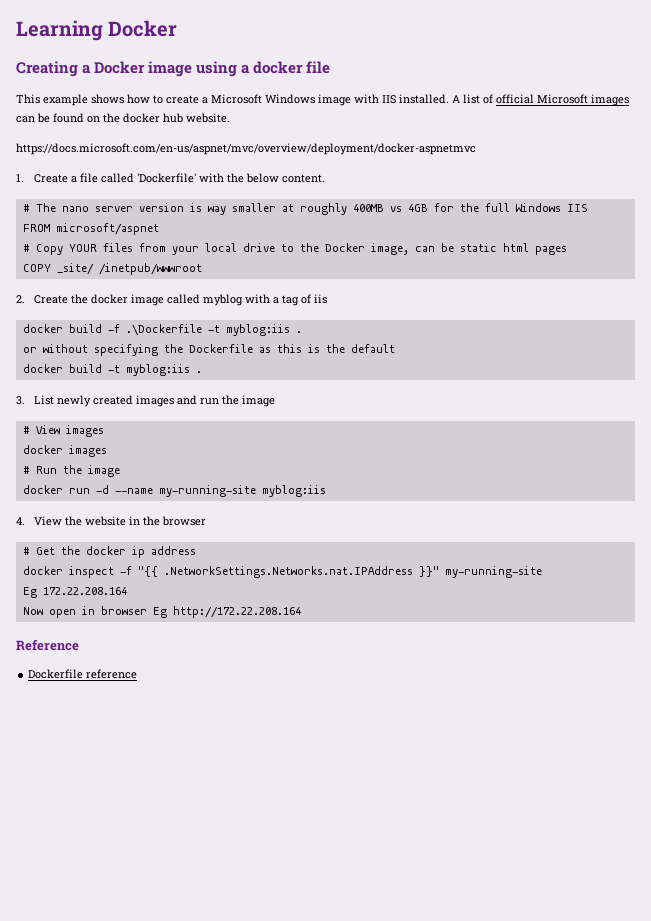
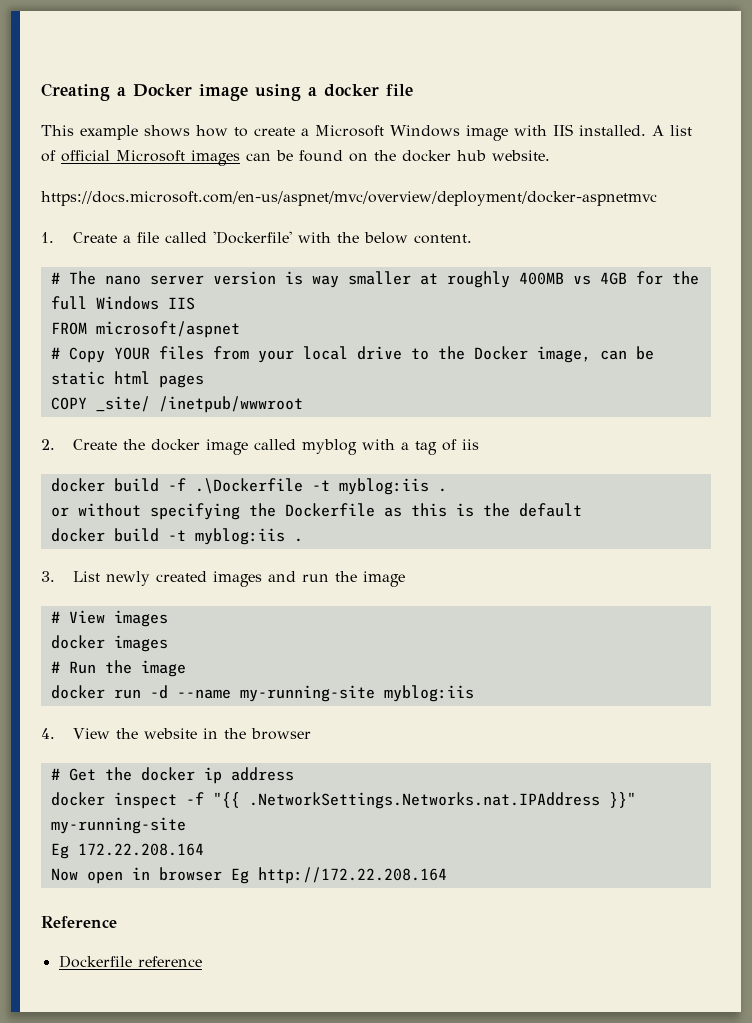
[16,20,178,41] Learning Docker // -> (41, 92) none

